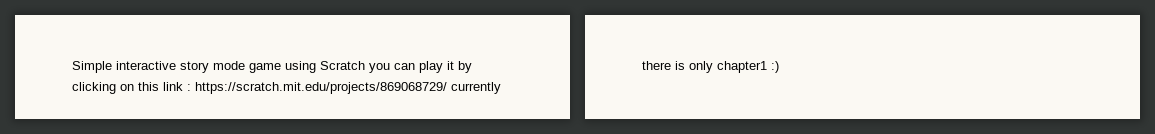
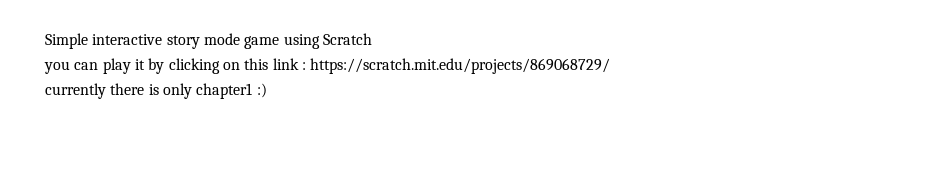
(365, 65) none -> (372, 39) //
(447, 88) none -> (611, 66) //

